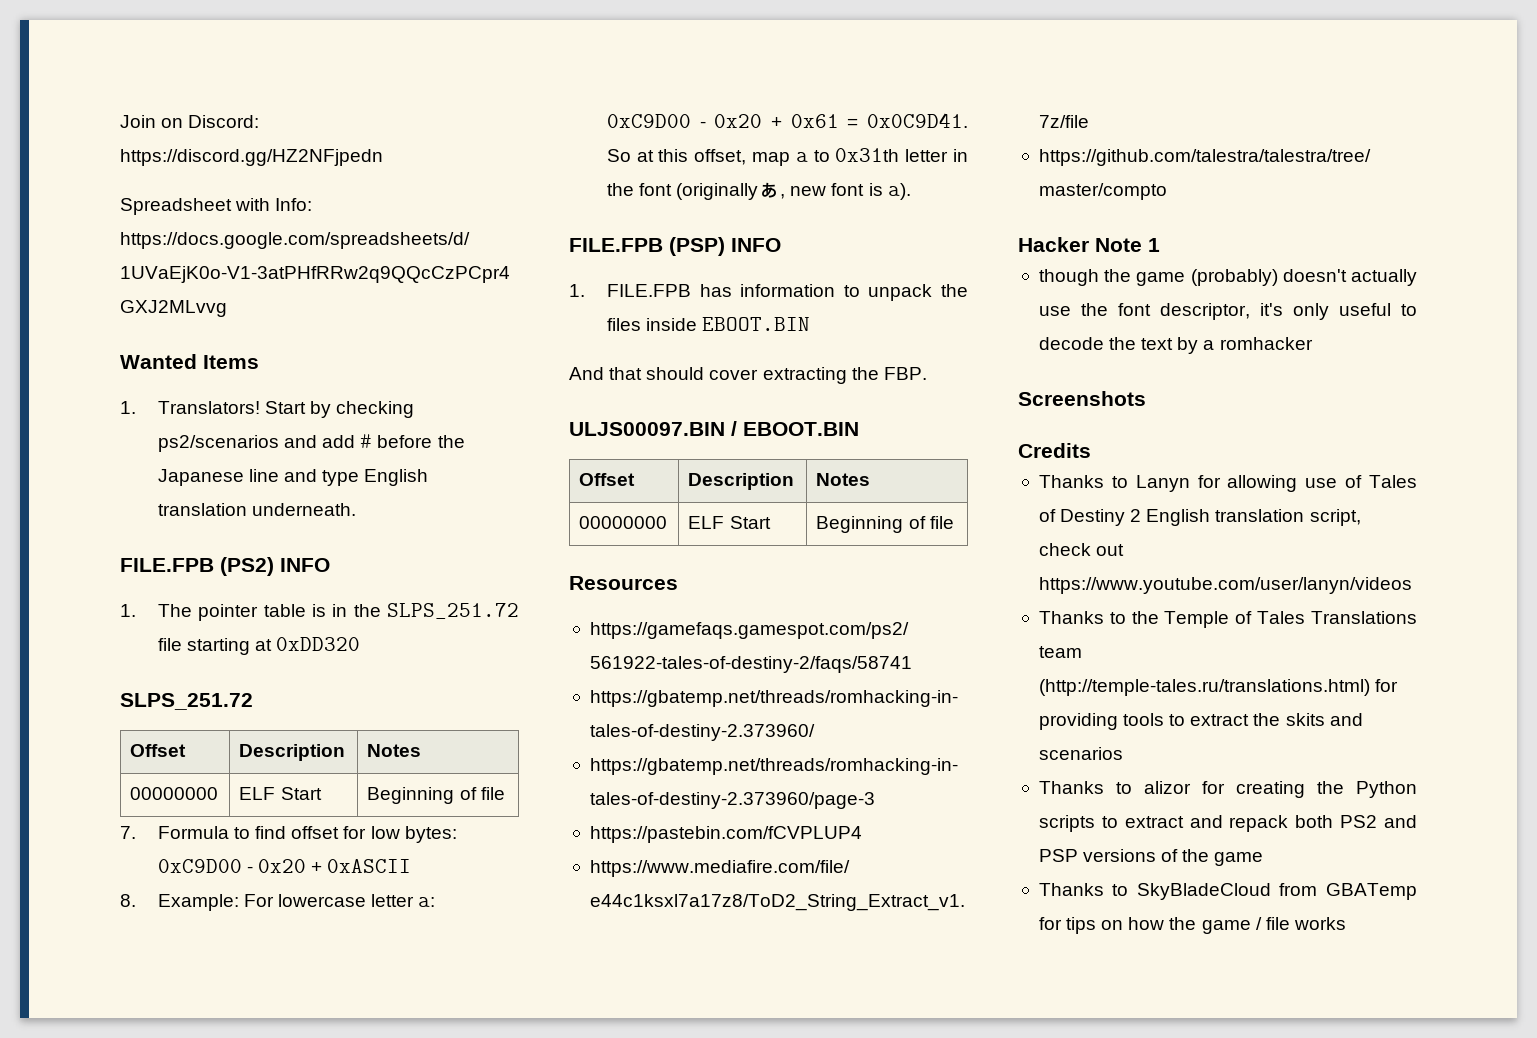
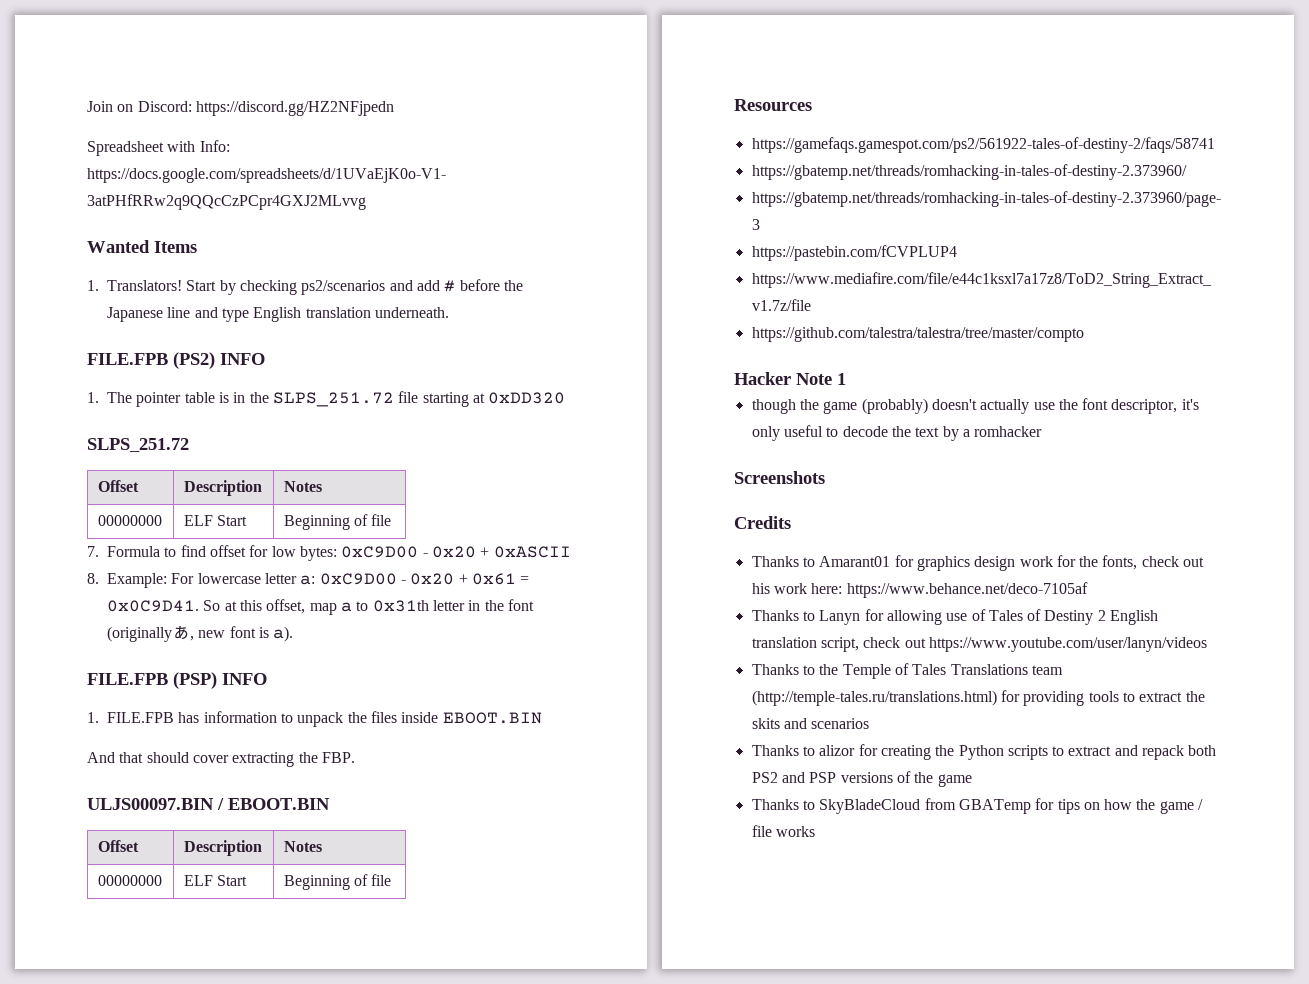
(1091, 450) none -> [751,555,1205,571] [751,582,1088,598] // Thanks to Amarant01 for graphics design work for the fonts, check out his work here: https://www.behance.net/deco-7105af

